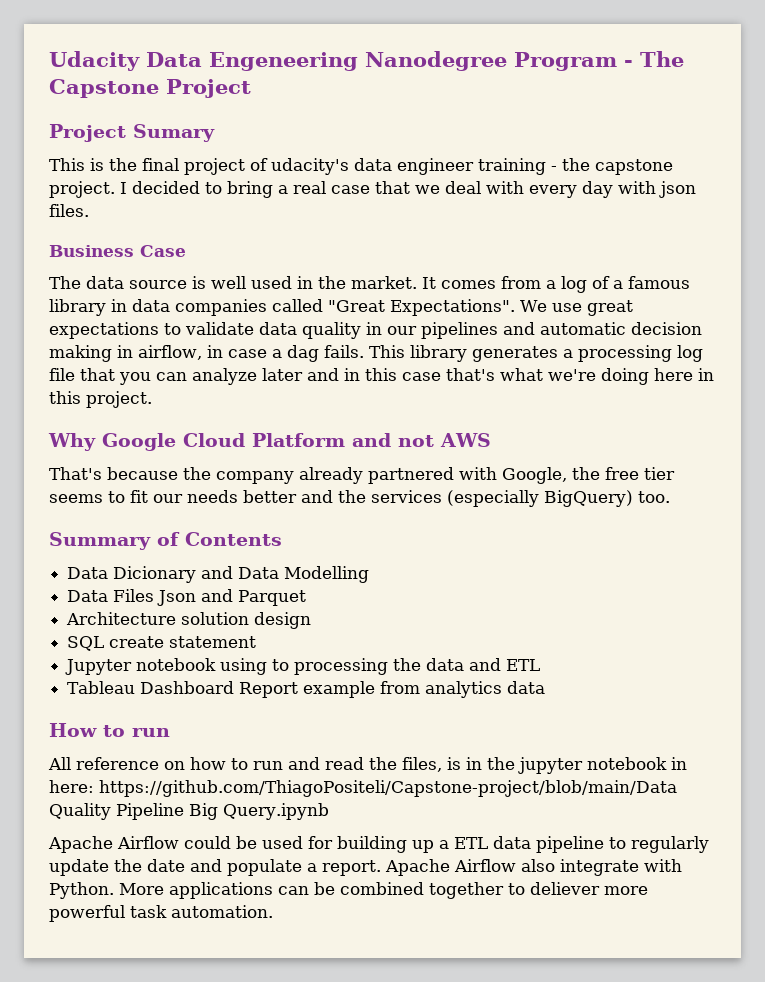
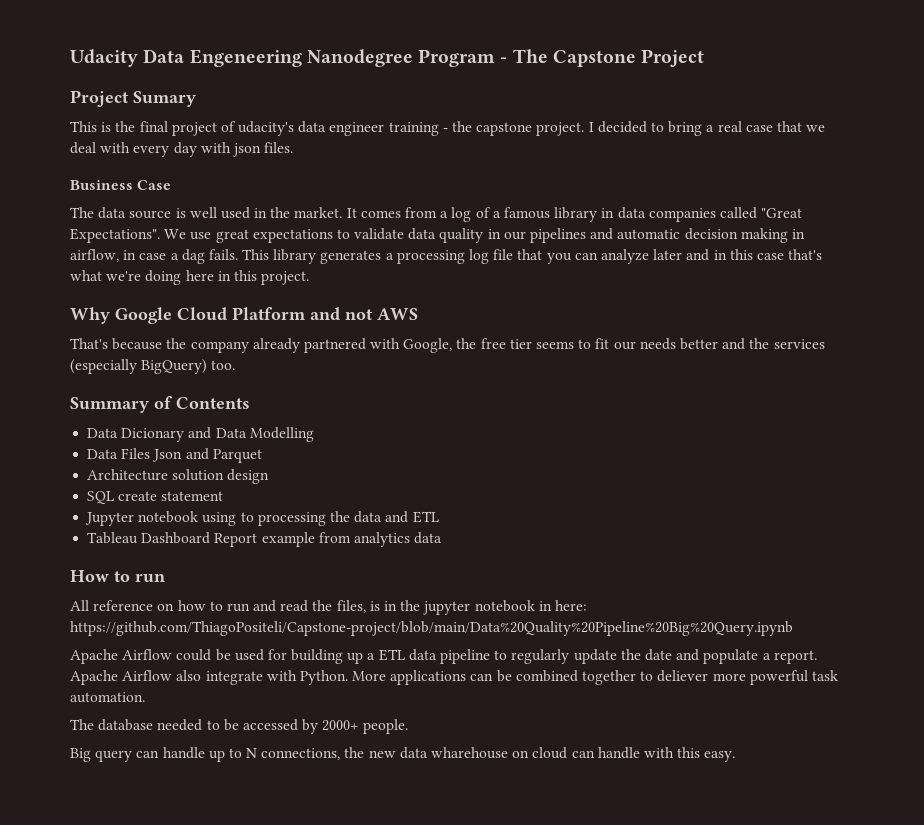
[99,780,677,797] [49,803,329,820] https://github.com/ThiagoPositeli/Capstone-project/blob/main/Data Quality Pipeline Big Query.ipynb -> [70,621,793,636] https://github.com/ThiagoPositeli/Capstone-project/blob/main/Data%20Quality%20Pipeline%20Big%20Query.ipynb
(273, 911) none -> [70,719,409,734] [70,747,736,762] // The database needed to be accessed by 2000+ people. // Big query can handle up to N connections, the new data wharehouse on cloud can handle with this easy.

